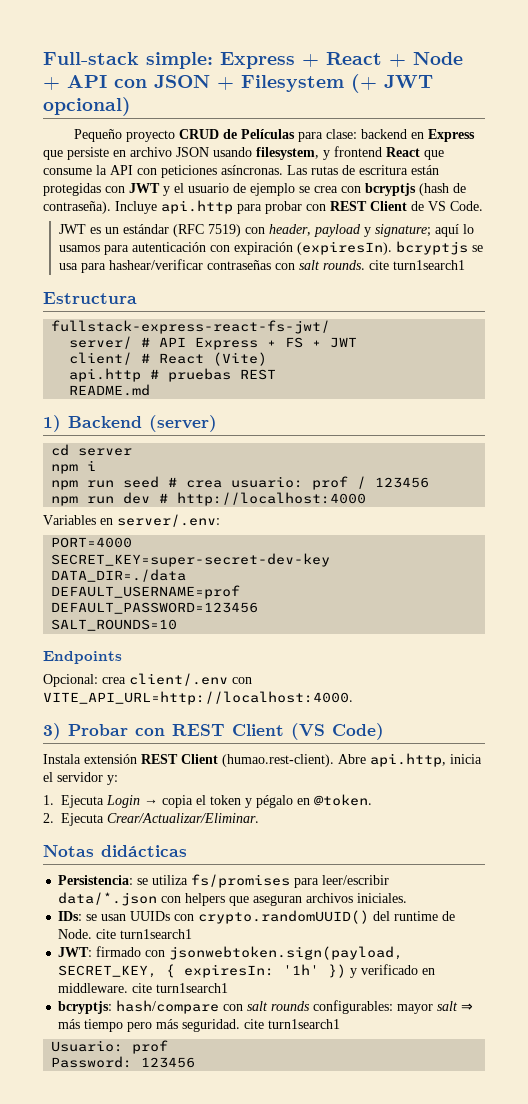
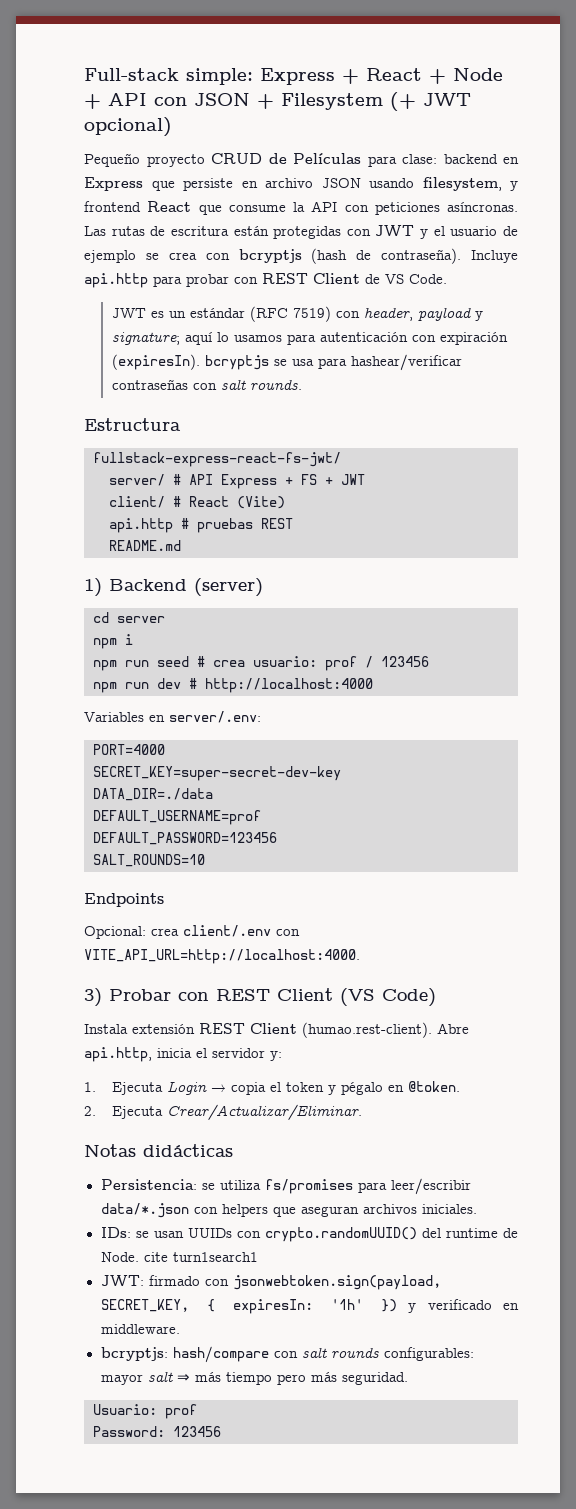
[368,260,465,270] cite turn1search1 -> (302, 384) none
[132,983,229,993] cite turn1search1 -> (180, 1329) none
[244,1019,341,1029] cite turn1search1 -> (408, 1378) none

